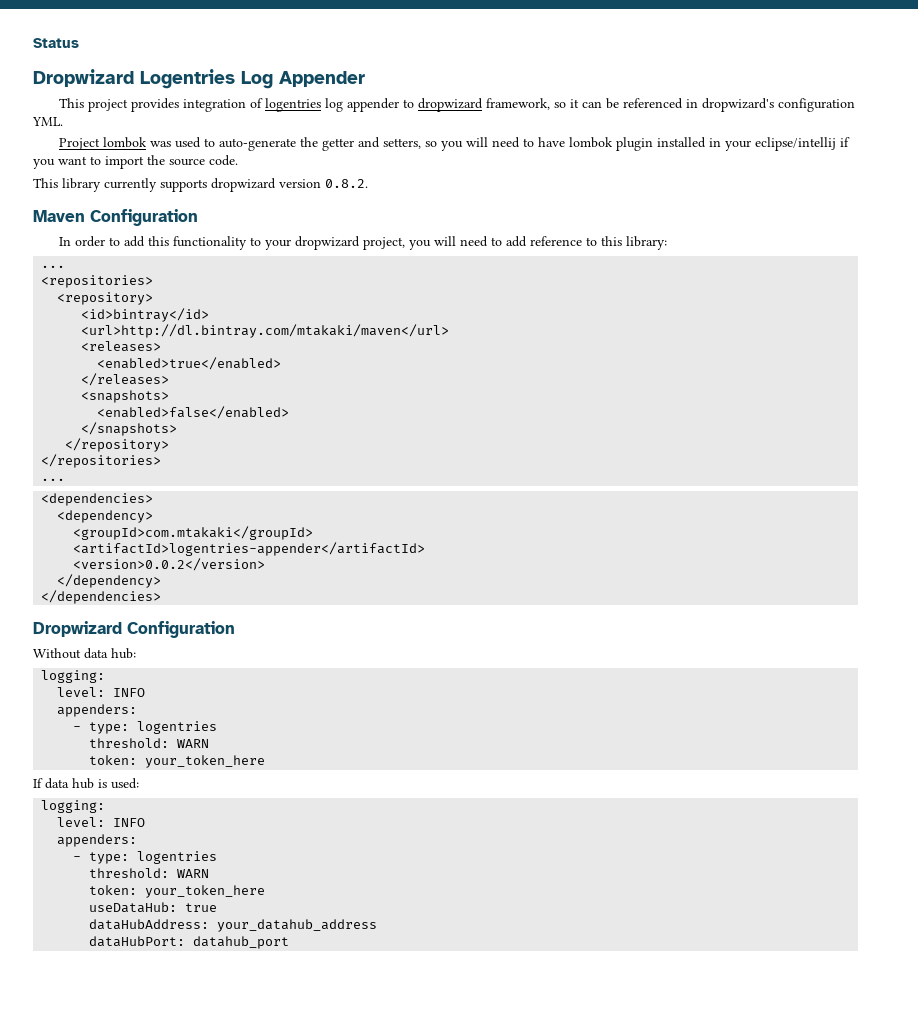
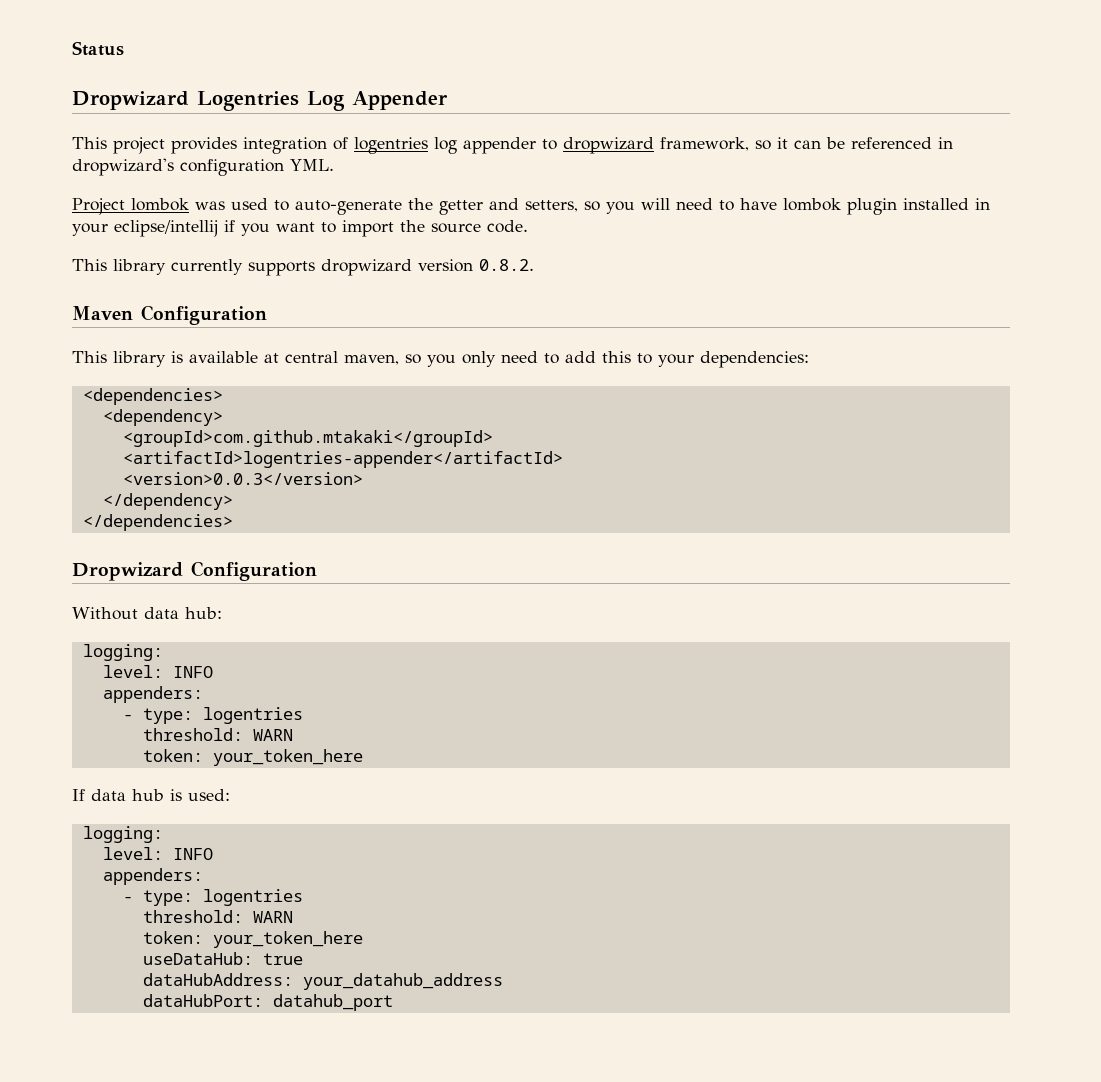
[58,236,105,247] In order -> [72,351,538,367] This library is available at central maven, so you only need
[172,236,247,250] functionality -> (631, 357) none
[294,236,667,250] [41,265,66,268] [41,275,154,288] [57,292,154,305] [81,308,210,322] [81,324,450,338] [81,341,162,352] [97,357,282,370] [81,373,170,386] [81,390,170,403] [97,406,290,419] [81,422,178,436] [65,438,170,452] [41,454,162,468] [41,478,66,481] dropwizard project, you will need to add reference to this library: // ... // <repositories> // <repository> // <id>bintray</id> // <url>http://dl.bintray.com/mtakaki/maven</url> // <releases> // <enabled>true</enabled> // </releases> // <snapshots> // <enabled>false</enabled> // </snapshots> // </repository> // </repositories> // ... -> [700,351,809,368] dependencies:
[73,526,314,540] <groupId>com.mtakaki</groupId> -> [122,430,493,447] <groupId>com.github.mtakaki</groupId>
[73,558,266,571] <version>0.0.2</version> -> [122,472,363,485] <version>0.0.3</version>

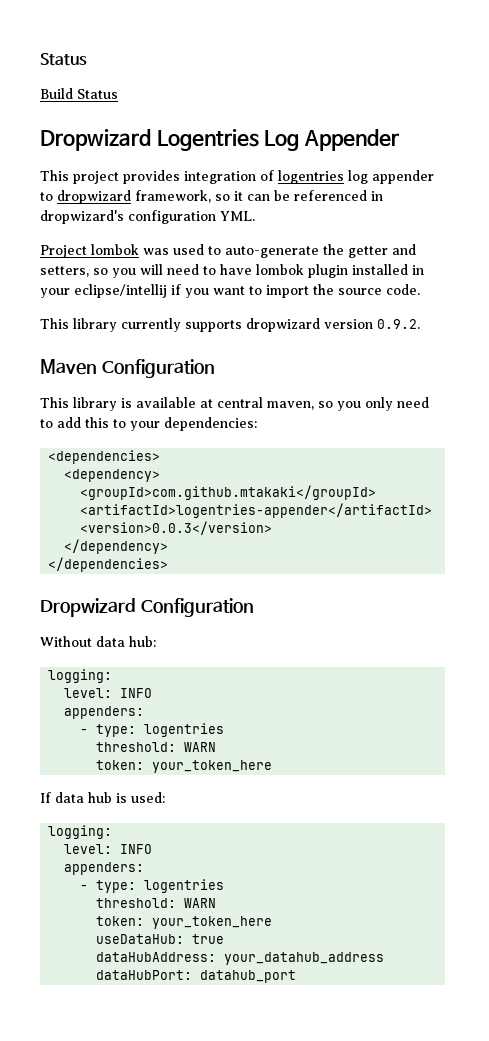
[72,41,124,56] Status -> [40,53,87,66] [40,88,118,99] Status // Build Status
[479,259,534,271] 0.8.2. -> [377,319,420,329] 0.9.2.

